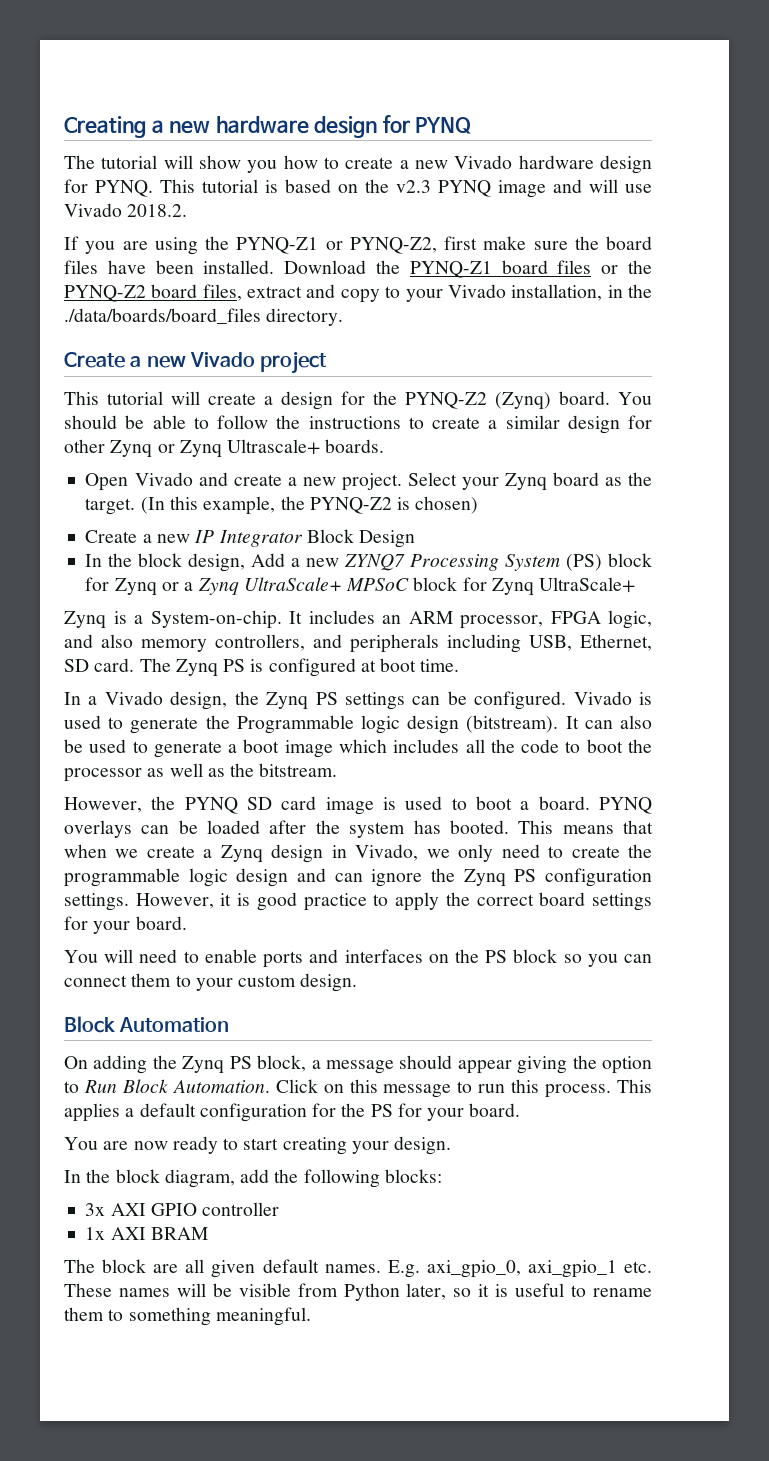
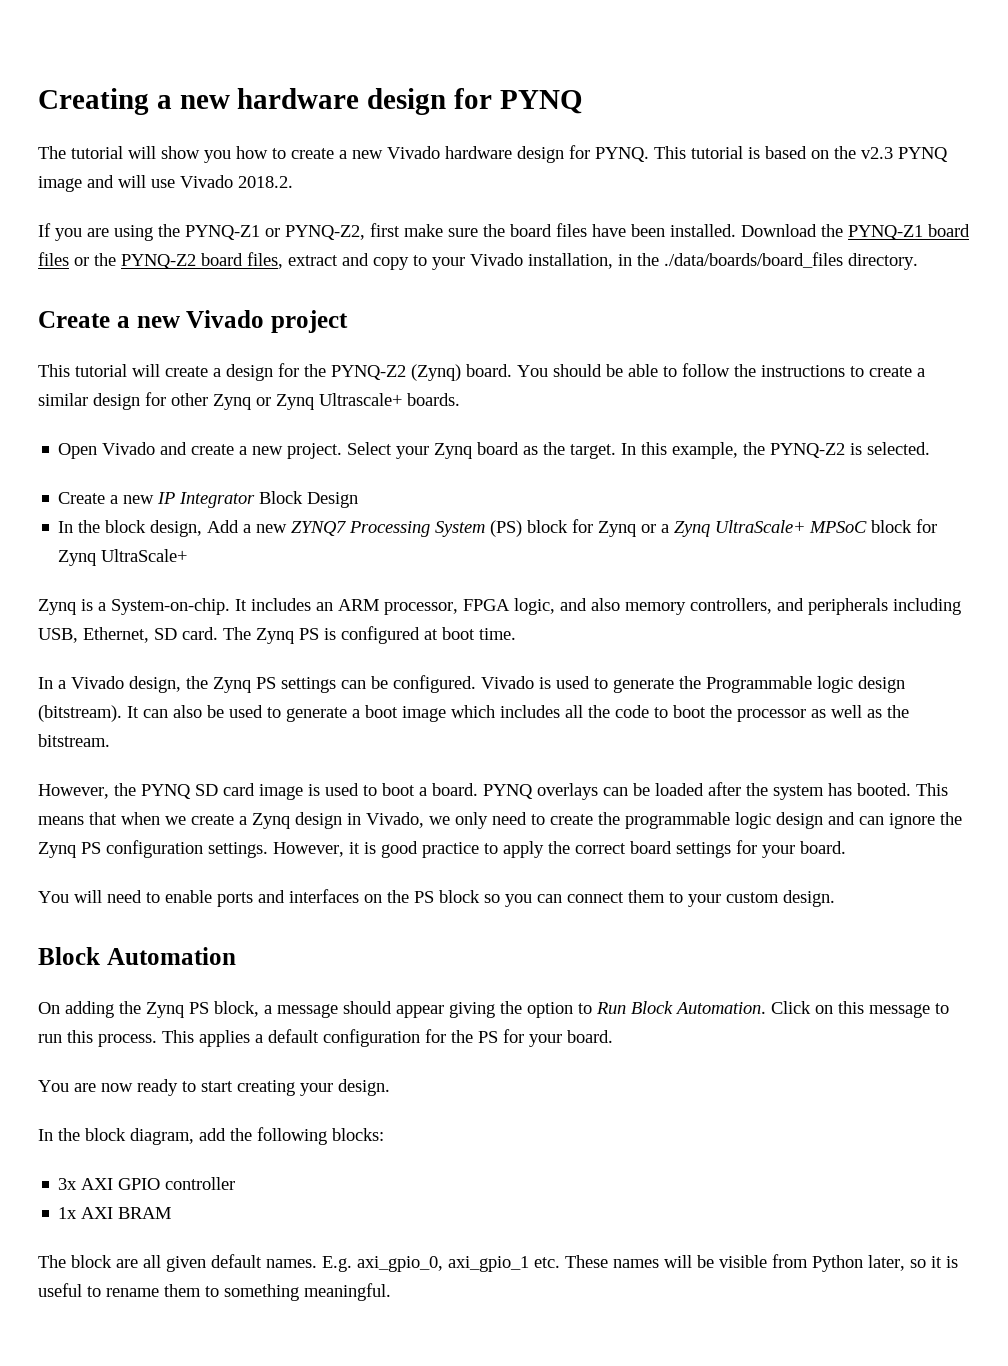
[140,497,165,514] (In -> [621,443,637,455] In
[415,496,479,514] chosen) -> [867,442,931,455] selected.

